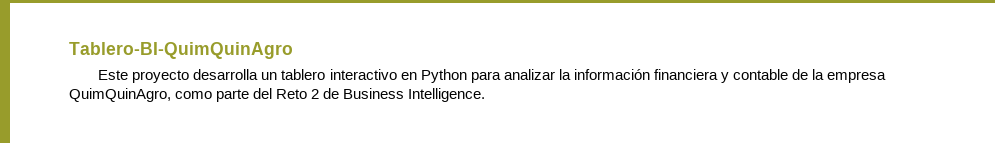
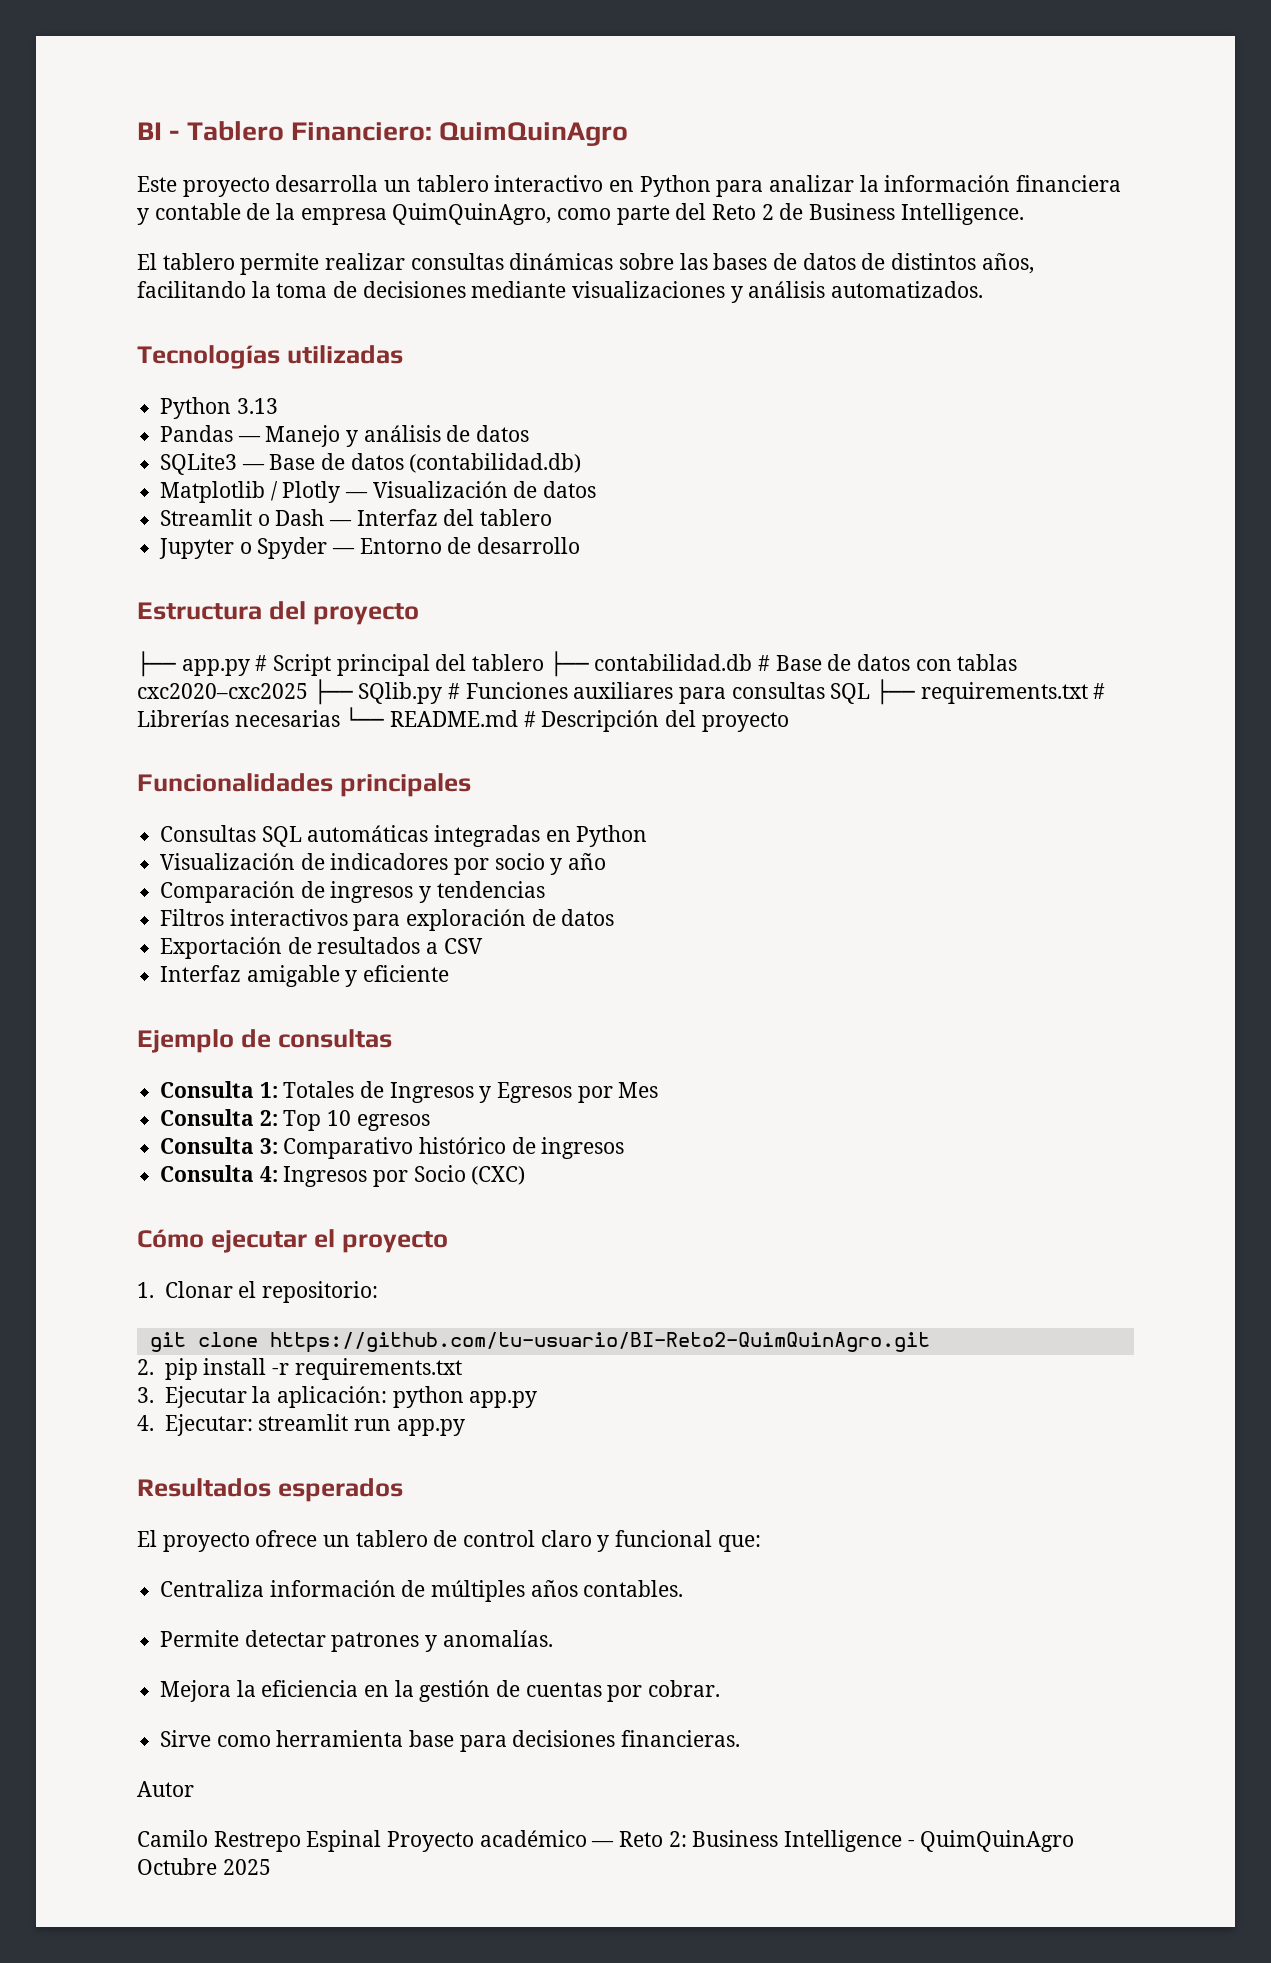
[69,42,293,59] Tablero-BI-QuimQuinAgro -> [137,121,629,146] BI - Tablero Financiero: QuimQuinAgro
(486, 95) none -> [137,253,1034,275] [137,281,984,303] [137,345,403,369] [160,397,278,419] [160,425,530,447] [160,453,582,475] [160,481,597,503] [160,509,553,526] [159,537,581,559] [137,601,419,625] [137,651,1018,677] [137,679,1106,705] [137,707,789,732] [137,773,471,797] [160,825,648,847] [160,853,607,875] [160,881,545,903] [160,909,615,931] [160,937,483,959] [160,965,450,987] [137,1029,392,1053] [160,1081,659,1103] [160,1109,430,1131] [160,1137,625,1159] [160,1165,526,1187] [137,1229,448,1253] [137,1281,378,1303] [149,1332,930,1353] [137,1358,462,1380] [137,1386,538,1408] [137,1414,465,1436] [137,1478,403,1502] [137,1530,761,1552] [160,1580,684,1602] [160,1630,553,1652] [160,1680,721,1702] [160,1730,741,1752] [137,1781,194,1797] [137,1830,1075,1852] [137,1858,271,1875] // El tablero permite realizar consultas dinámicas sobre las bases de datos de distintos años, facilitando la toma de decisiones mediante visualizaciones y análisis automatizados. // Tecnologías utilizadas // Python 3.13 // Pandas — Manejo y análisis de datos // SQLite3 — Base de datos (contabilidad.db) // Matplotlib / Plotly — Visualización de datos // Streamlit o Dash — Interfaz del tablero // Jupyter o Spyder — Entorno de desarrollo // Estructura del proyecto // ├── app.py # Script principal del tablero ├── contabilidad.db # Base de datos con tablas cxc2020–cxc2025 ├── SQlib.py # Funciones auxiliares para consultas SQL ├── requirements.txt # Librerías necesarias └── README.md # Descripción del proyecto // Funcionalidades principales // Consultas SQL automáticas integradas en Python // Visualización de indicadores por socio y año // Comparación de ingresos y tendencias // Filtros interactivos para exploración de datos // Exportación de resultados a CSV // Interfaz amigable y eficiente // Ejemplo de consultas // Consulta 1: Totales de Ingresos y Egresos por Mes // Consulta 2: Top 10 egresos // Consulta 3: Comparativo histórico de ingresos // Consulta 4: Ingresos por Socio (CXC) // Cómo ejecutar el proyecto // 1. Clonar el repositorio: // git clone https://github.com/tu-usuario/BI-Reto2-QuimQuinAgro.git // 2. pip install -r requirements.txt // 3. Ejecutar la aplicación: python app.py // 4. Ejecutar: streamlit run app.py // Resultados esperados // El proyecto ofrece un tablero de control claro y funcional que: // Centraliza información de múltiples años contables. // Permite detectar patrones y anomalías. // Mejora la eficiencia en la gestión de cuentas por cobrar. // Sirve como herramienta base para decisiones financieras. // Autor // Camilo Restrepo Espinal Proyecto académico — Reto 2: Business Intelligence - QuimQuinAgro Octubre 2025

